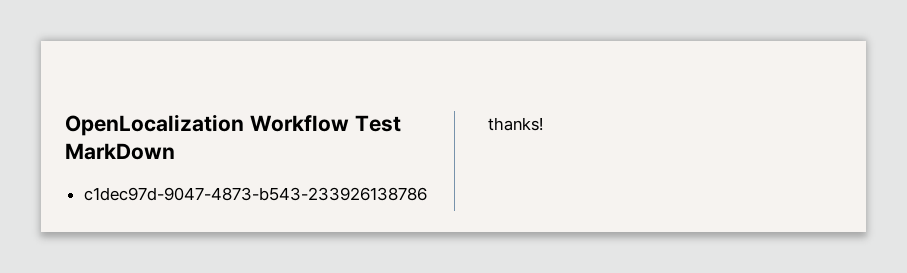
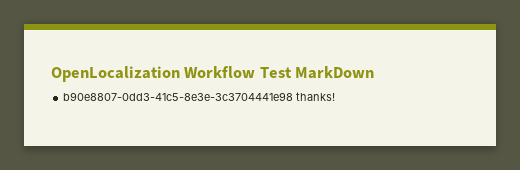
[83,187,427,201] c1dec97d-9047-4873-b543-233926138786 -> [63,92,294,101] b90e8807-0dd3-41c5-8e3e-3c3704441e98

